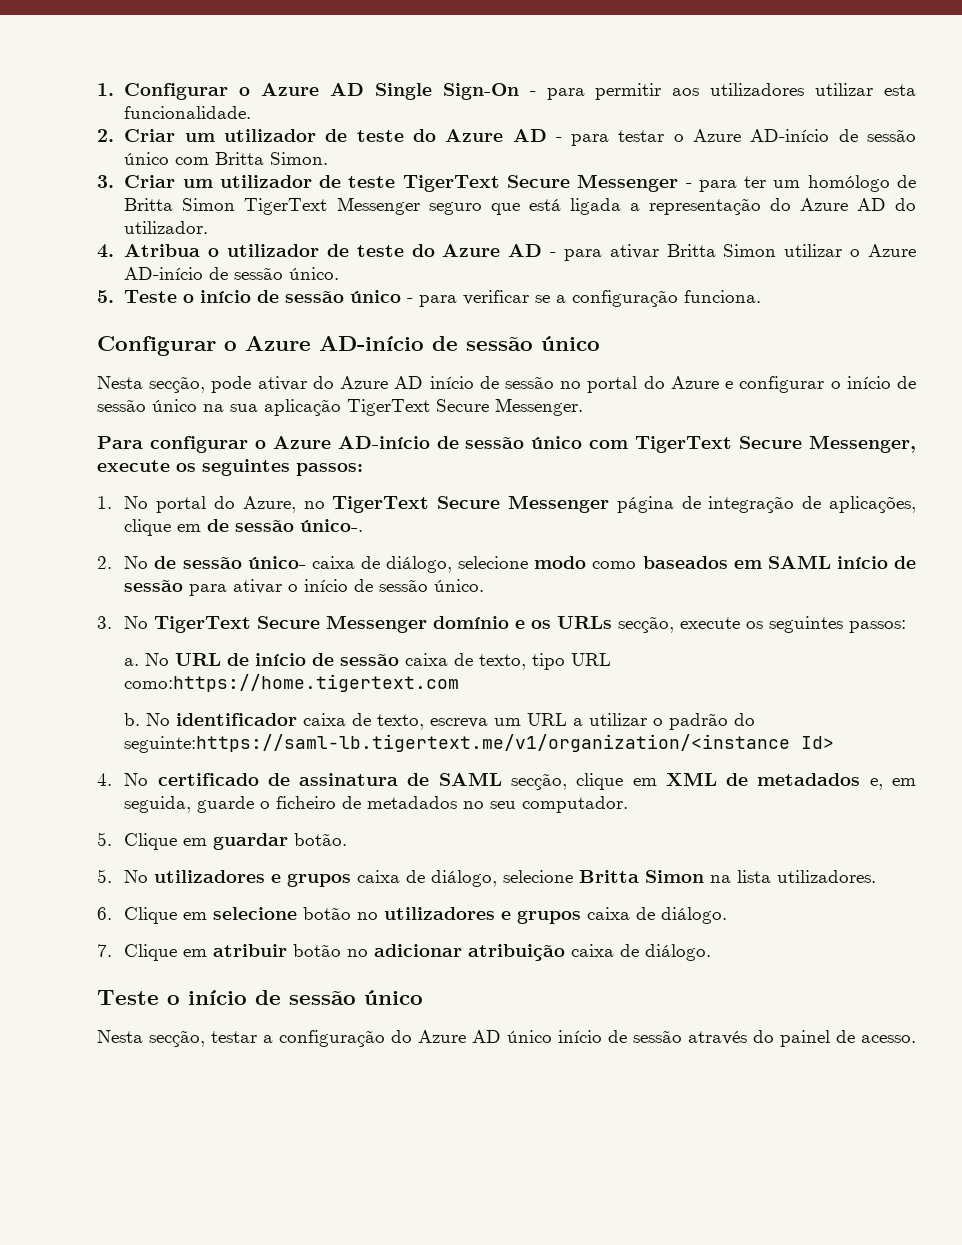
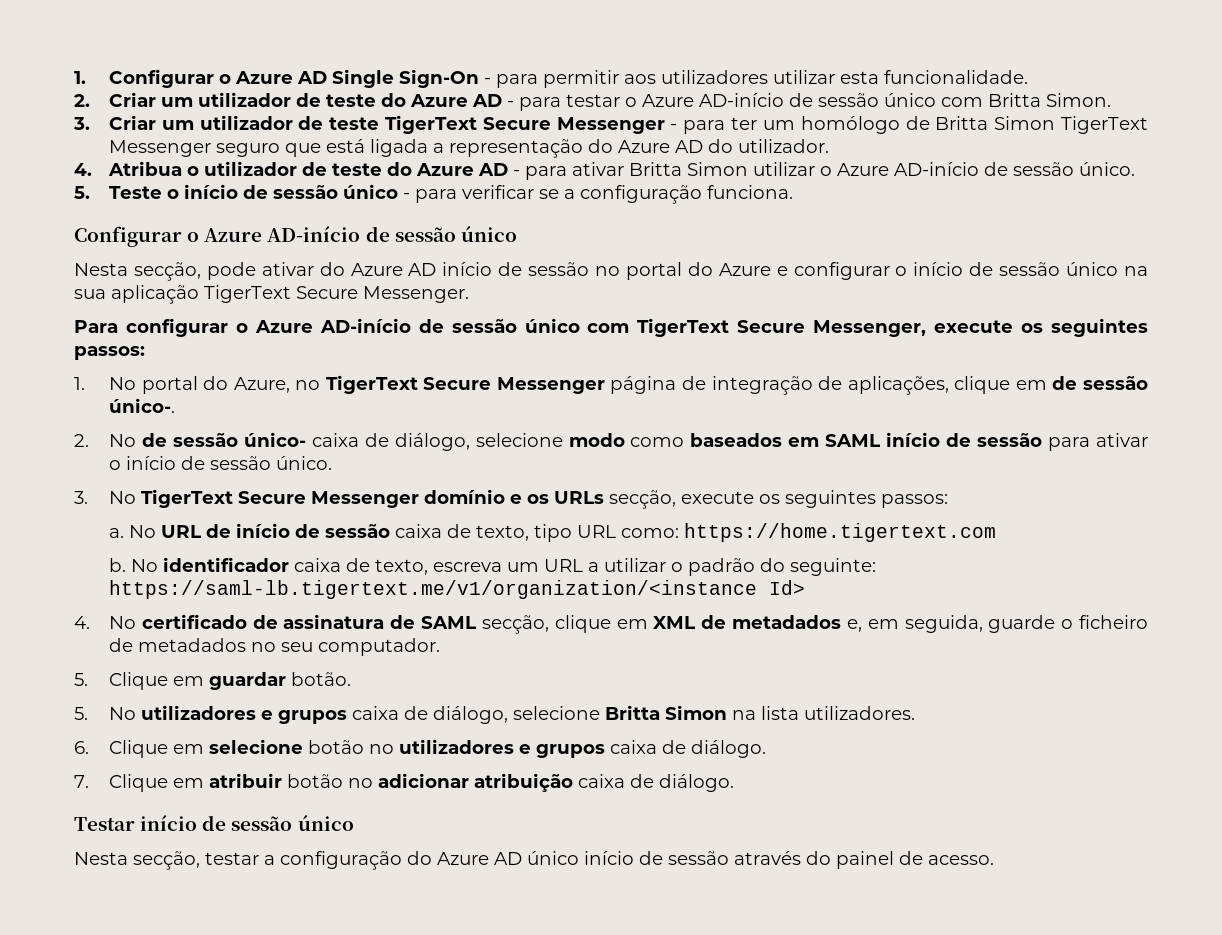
[124,674,460,692] como:https://home.tigertext.com -> [620,523,996,542] como: https://home.tigertext.com
[124,734,791,753] seguinte:https://saml-lb.tigertext.me/v1/organization/<instance -> [789,558,876,576] [108,580,757,599] seguinte: https://saml-lb.tigertext.me/v1/organization/<instance
[97,990,180,1005] Teste o -> [74,817,135,831] Testar

